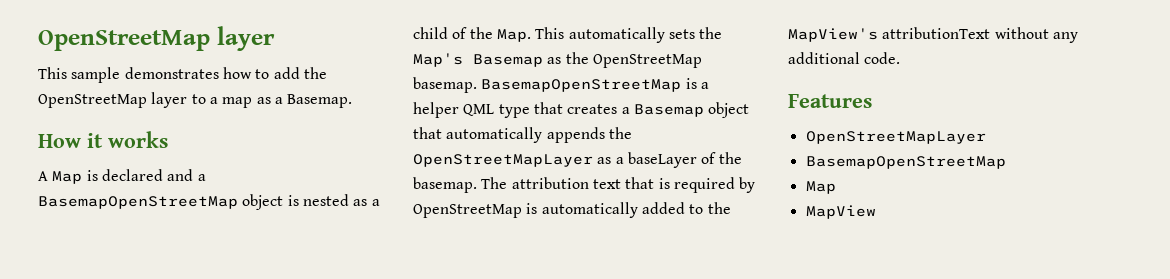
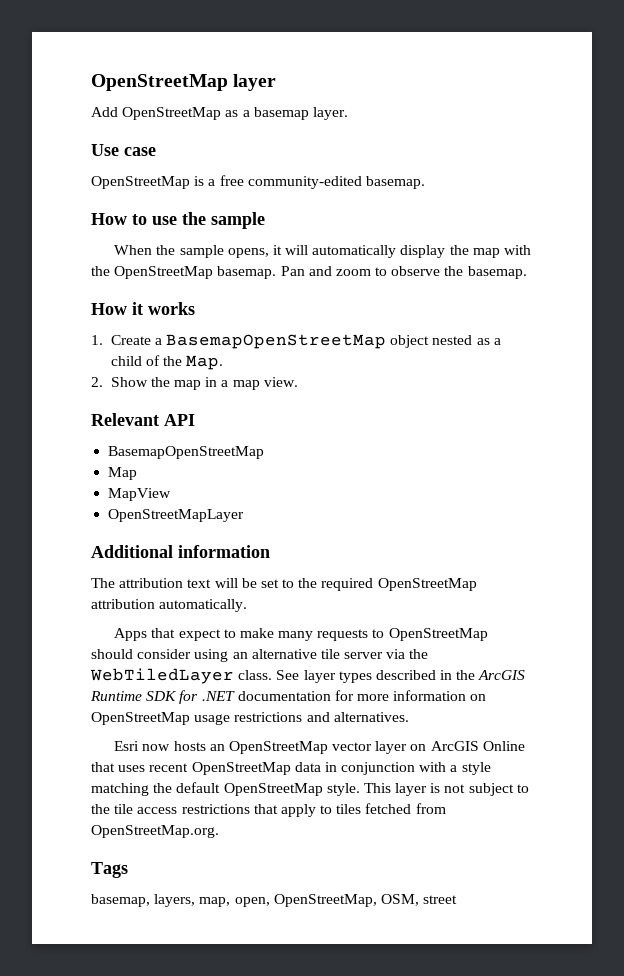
[38,67,327,83] [38,92,353,108] [38,131,168,148] [38,169,194,184] This sample demonstrates how to add the OpenStreetMap layer to a map as a Basemap. // How it works // A Map is declared and -> [91,107,348,120] [91,144,156,156] [91,175,425,189] [91,212,265,229] [114,245,532,258] [91,266,527,279] [91,302,195,315] [91,335,151,345] Add OpenStreetMap as a basemap layer. // Use case // OpenStreetMap is a free community-edited basemap. // How to use the sample // When the sample opens, it will automatically display the map with the OpenStreetMap basemap. Pan and zoom to observe the basemap. // How it works // 1. Create
[287,195,299,206] is -> (430, 341) none
[535,27,723,43] [413,52,702,68] [413,77,709,93] [413,102,750,118] [413,127,632,143] [413,152,742,168] [413,177,756,193] [413,202,731,218] [788,27,1078,43] [788,52,901,64] [788,94,872,108] [805,131,986,144] [805,156,1006,169] [805,181,836,194] [805,205,876,219] This automatically sets the Map's Basemap as the OpenStreetMap basemap. BasemapOpenStreetMap is a helper QML type that creates a Basemap object that automatically appends the OpenStreetMapLayer as a baseLayer of the basemap. The attribution text that is required by OpenStreetMap is automatically added to the MapView's attributionText without any additional code. // Features // OpenStreetMapLayer // BasemapOpenStreetMap // Map // MapView -> [91,377,298,390] [91,413,195,426] [108,446,265,459] [108,467,138,480] [108,488,172,501] [108,509,245,522] [91,545,270,558] [91,578,477,591] [91,599,248,612] [114,628,488,641] [91,649,429,662] [90,668,526,684] [90,690,487,704] [91,712,409,725] [114,741,525,754] [91,762,491,775] [91,782,529,796] [91,803,446,817] [91,825,219,838] [91,862,128,878] [91,894,458,907] // 2. Show the map in a map view. // Relevant API // BasemapOpenStreetMap // Map // MapView // OpenStreetMapLayer // Additional information // The attribution text will be set to the required OpenStreetMap attribution automatically. // Apps that expect to make many requests to OpenStreetMap should consider using an alternative tile server via the WebTiledLayer class. See layer types described in the ArcGIS Runtime SDK for .NET documentation for more information on OpenStreetMap usage restrictions and alternatives. // Esri now hosts an OpenStreetMap vector layer on ArcGIS Online that uses recent OpenStreetMap data in conjunction with a style matching the default OpenStreetMap style. This layer is not subject to the tile access restrictions that apply to tiles fetched from OpenStreetMap.org. // Tags // basemap, layers, map, open, OpenStreetMap, OSM, street

